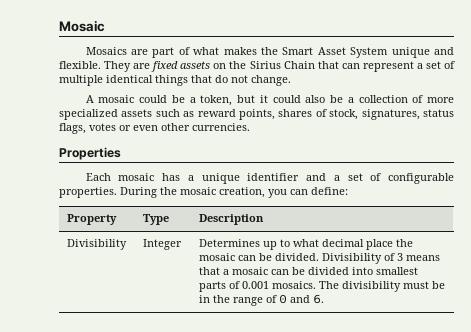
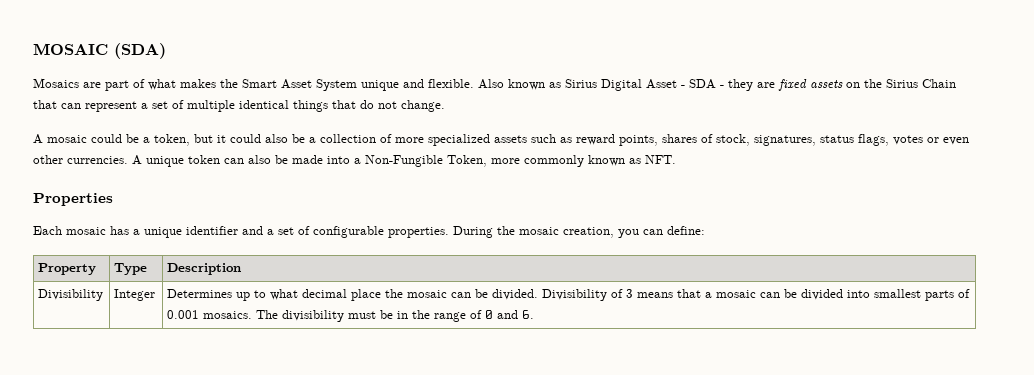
[59,20,105,32] Mosaic -> [33,43,166,59] MOSAIC (SDA)
[104,61,132,72] They -> [478,79,753,91] Also known as Sirius Digital Asset - SDA - they
(250, 127) none -> [132,155,676,167] A unique token can also be made into a Non-Fungible Token, more commonly known as NFT.

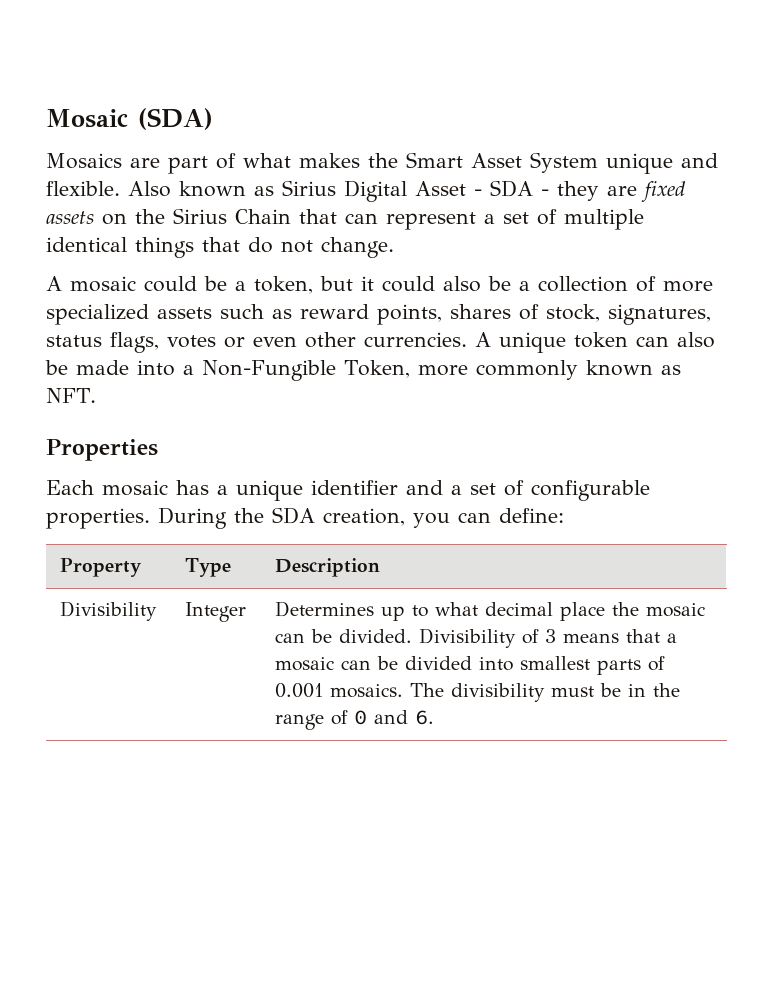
[33,43,108,55] MOSAIC -> [46,109,128,128] Mosaic
[519,227,559,235] mosaic -> [272,507,315,524] SDA

